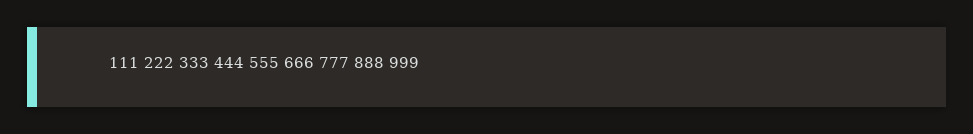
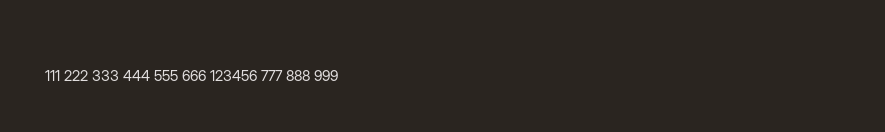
(314, 62) none -> [210,70,257,81] 123456

